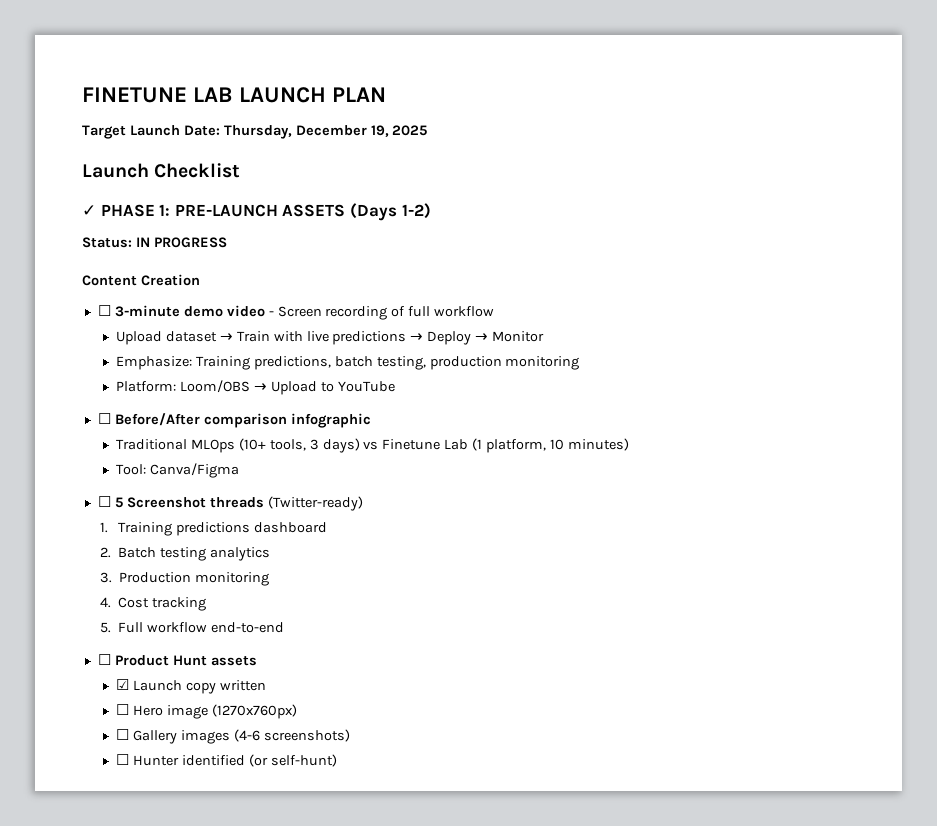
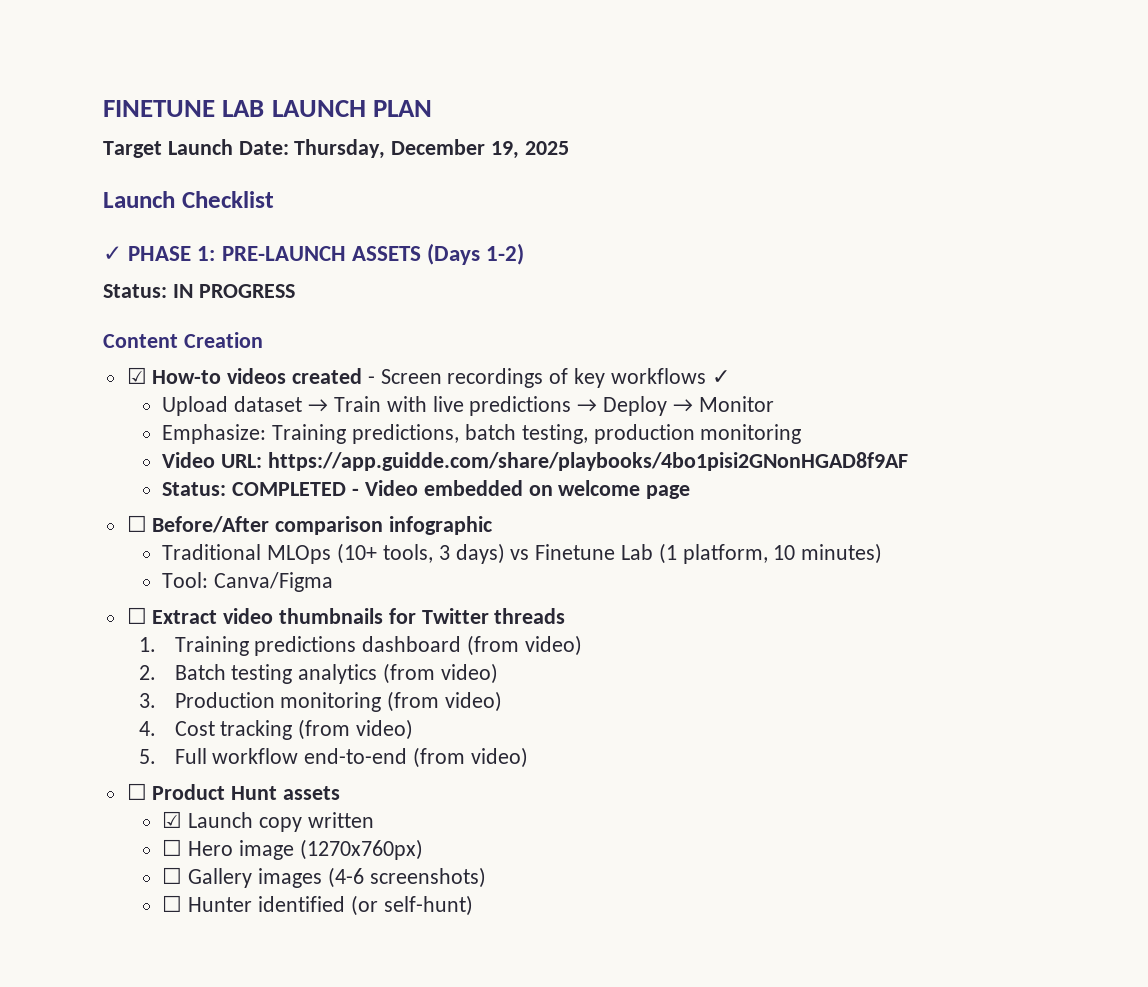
[97,305,495,320] ☐ 3-minute demo video - Screen recording of full workflow -> [126,367,730,388] ☑ How-to videos created - Screen recordings of key workflows ✓
[115,380,395,395] Platform: Loom/OBS → Upload to YouTube -> [162,452,909,471] [162,480,691,499] Video URL: https://app.guidde.com/share/playbooks/4bo1pisi2GNonHGAD8f9AF // Status: COMPLETED - Video embedded on welcome page
[114,497,206,508] 5 Screenshot -> [152,608,489,624] Extract video thumbnails for Twitter
[267,496,363,511] (Twitter-ready) -> (566, 616) none
(327, 527) none -> [467,635,582,656] (from video)
(271, 554) none -> [383,663,498,684] (from video)
(270, 579) none -> [387,691,503,712] (from video)
(207, 604) none -> [298,719,414,740] (from video)
(285, 627) none -> [413,747,528,768] (from video)

